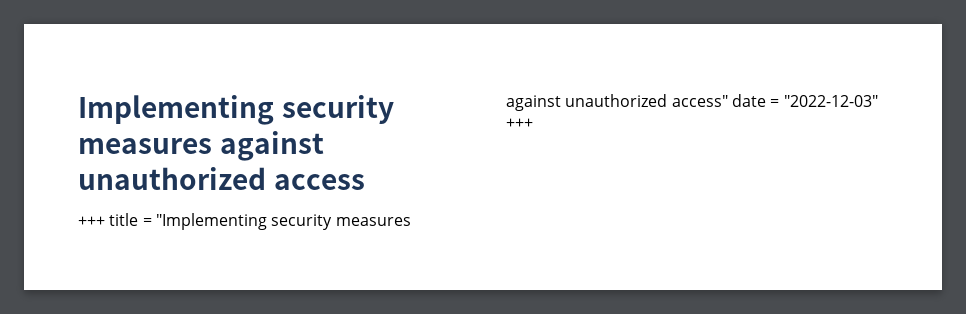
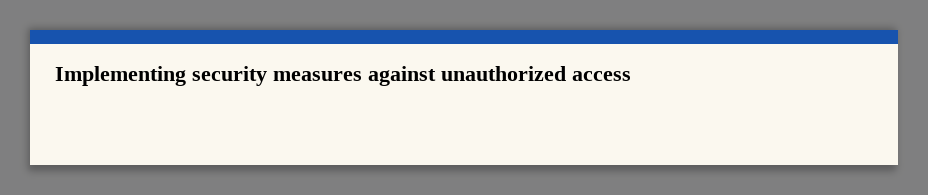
[78,213,411,230] [506,94,878,111] [506,118,533,128] // +++ title = "Implementing security measures against unauthorized access" date = "2022-12-03" +++ -> (631, 76) none

